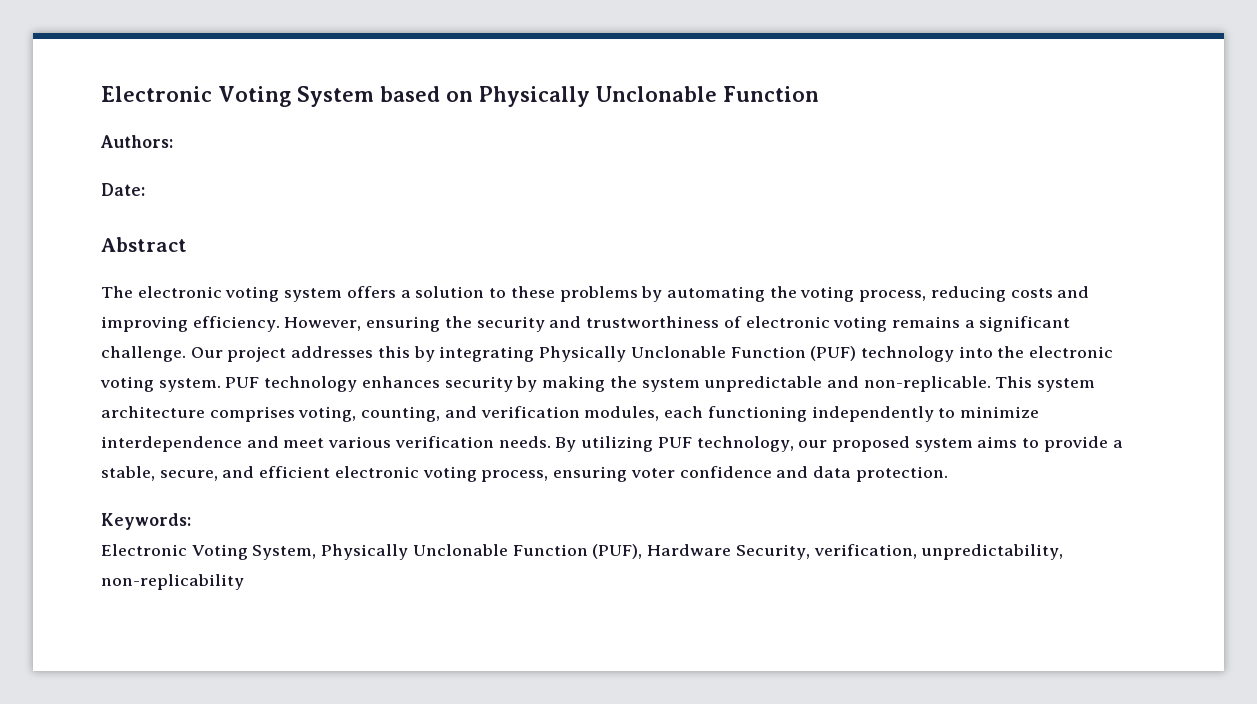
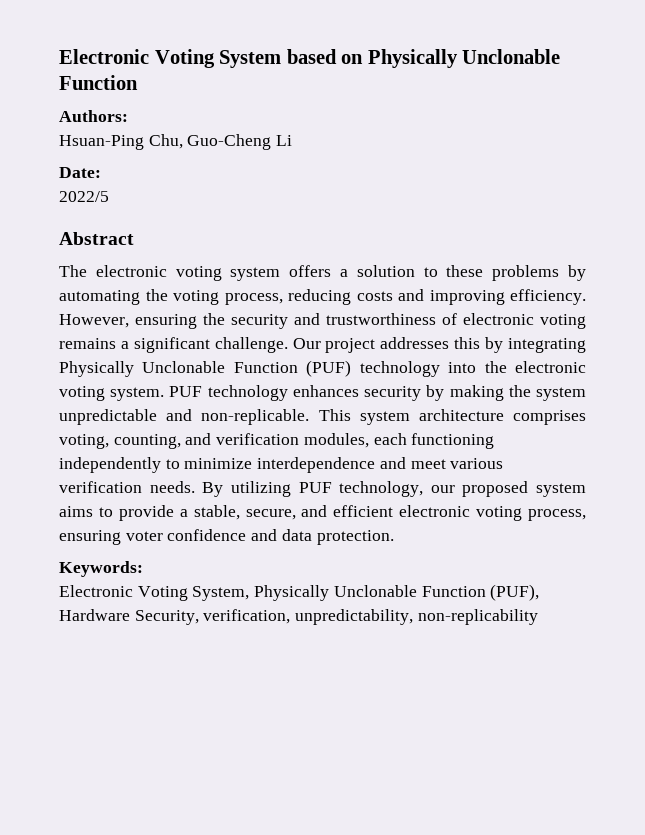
(173, 141) none -> [59,134,293,150] // Hsuan-Ping Chu, Guo-Cheng Li
(145, 189) none -> [59,191,109,202] // 2022/5

